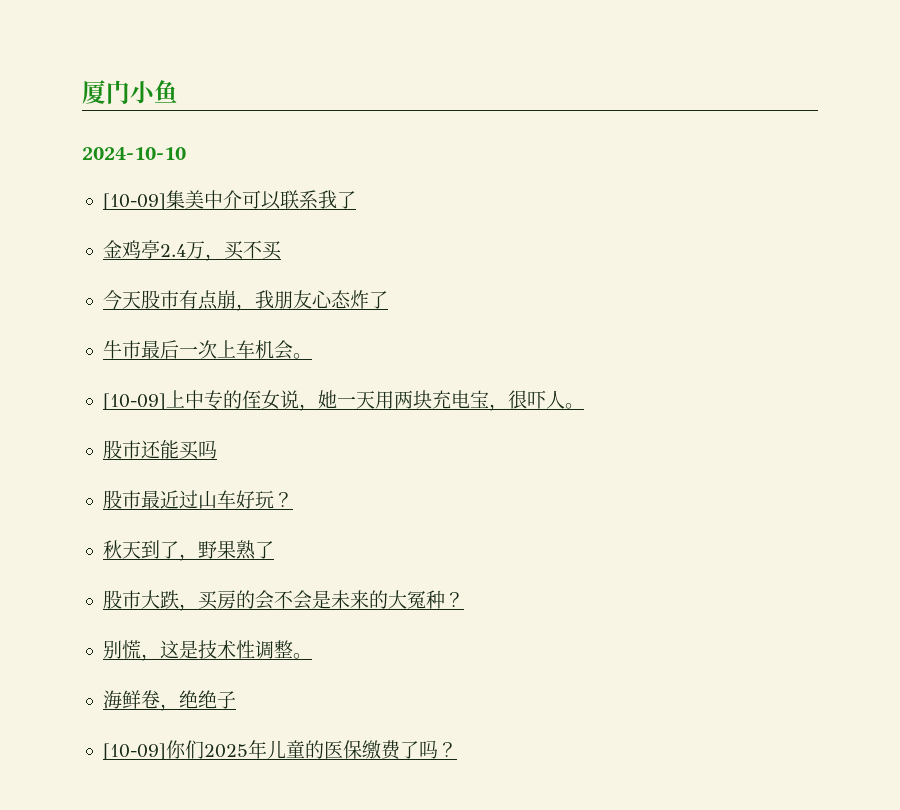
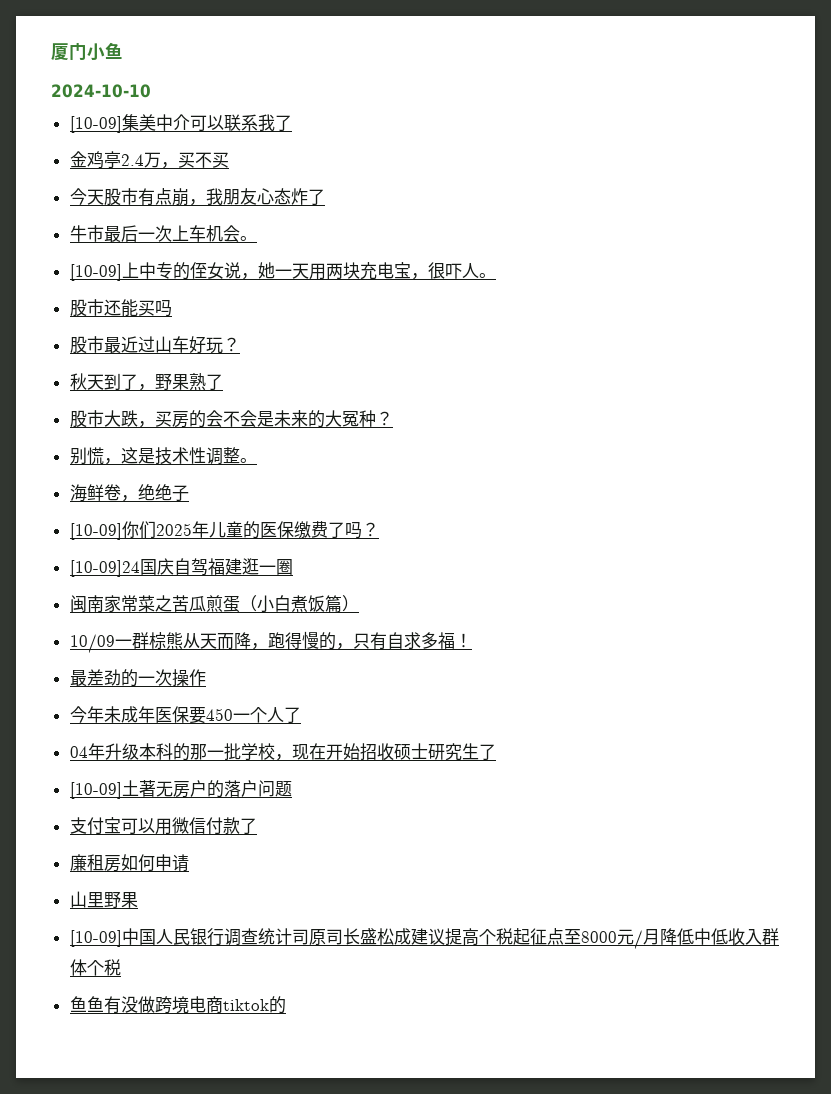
(457, 749) none -> [69,558,293,577] [69,595,359,613] [69,631,472,653] [69,669,206,687] [69,706,301,724] [69,743,496,761] [69,780,292,799] [69,817,257,835] [69,854,189,872] [69,891,138,908] [69,928,779,949] [69,959,121,976] [69,996,286,1014] // [10-09]24国庆自驾福建逛一圈 // 闽南家常菜之苦瓜煎蛋（小白煮饭篇） // 10/09一群棕熊从天而降，跑得慢的，只有自求多福！ // 最差劲的一次操作 // 今年未成年医保要450一个人了 // 04年升级本科的那一批学校，现在开始招收硕士研究生了 // [10-09]土著无房户的落户问题 // 支付宝可以用微信付款了 // 廉租房如何申请 // 山里野果 // [10-09]中国人民银行调查统计司原司长盛松成建议提高个税起征点至8000元/月降低中低收入群体个税 // 鱼鱼有没做跨境电商tiktok的

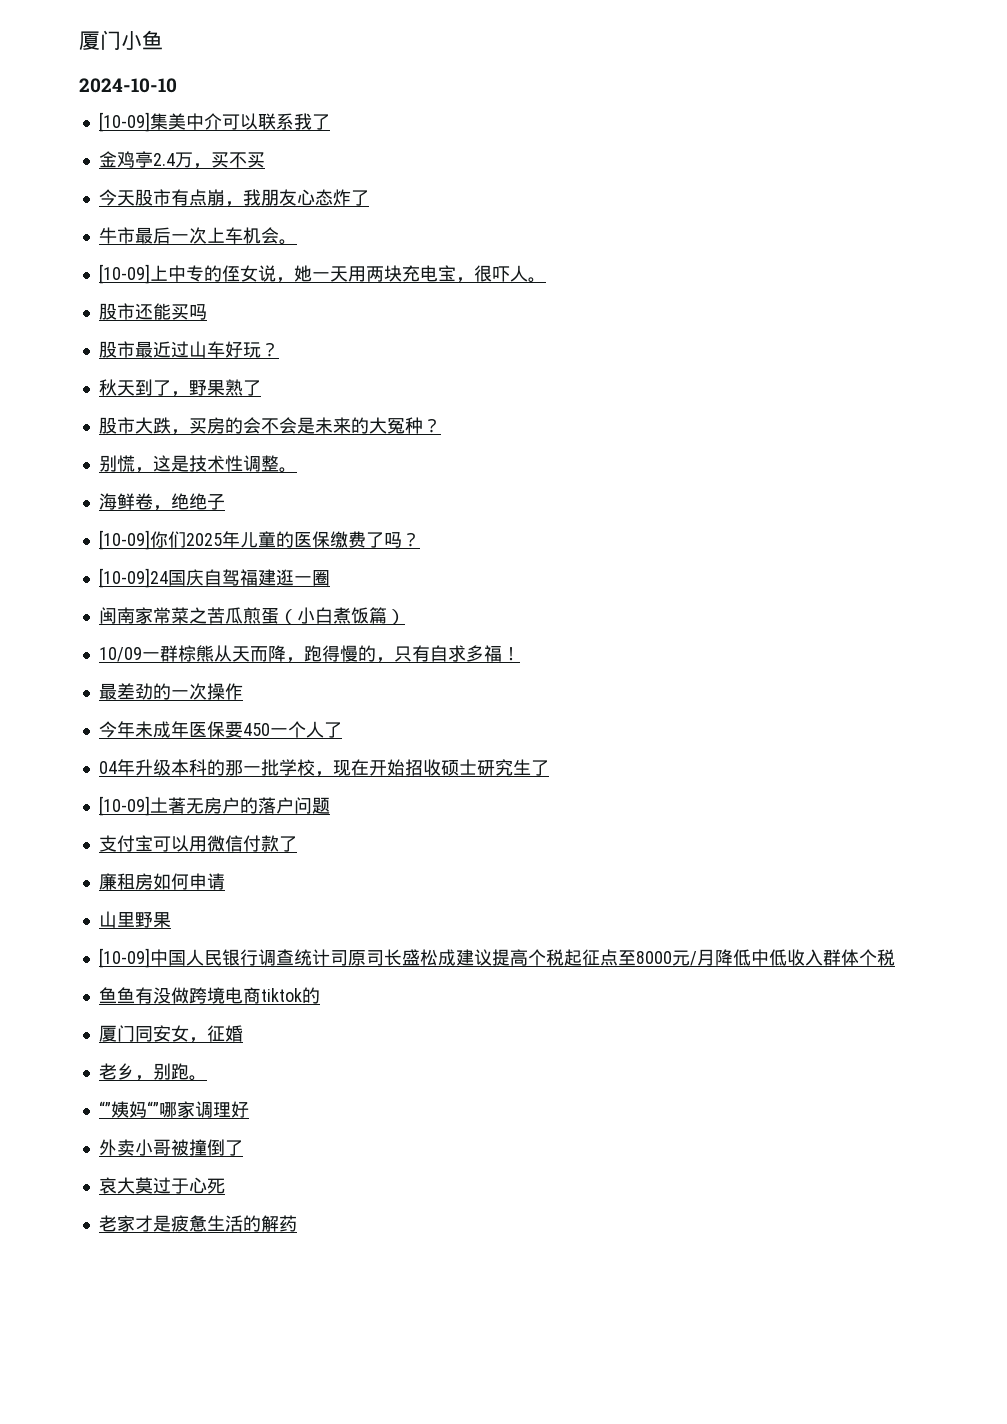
(286, 1005) none -> [98,1025,243,1043] [98,1063,207,1081] [98,1101,249,1118] [98,1139,243,1156] [98,1177,225,1194] [98,1215,297,1232] // 厦门同安女，征婚 // 老乡，别跑。 // “”姨妈“”哪家调理好 // 外卖小哥被撞倒了 // 哀大莫过于心死 // 老家才是疲惫生活的解药

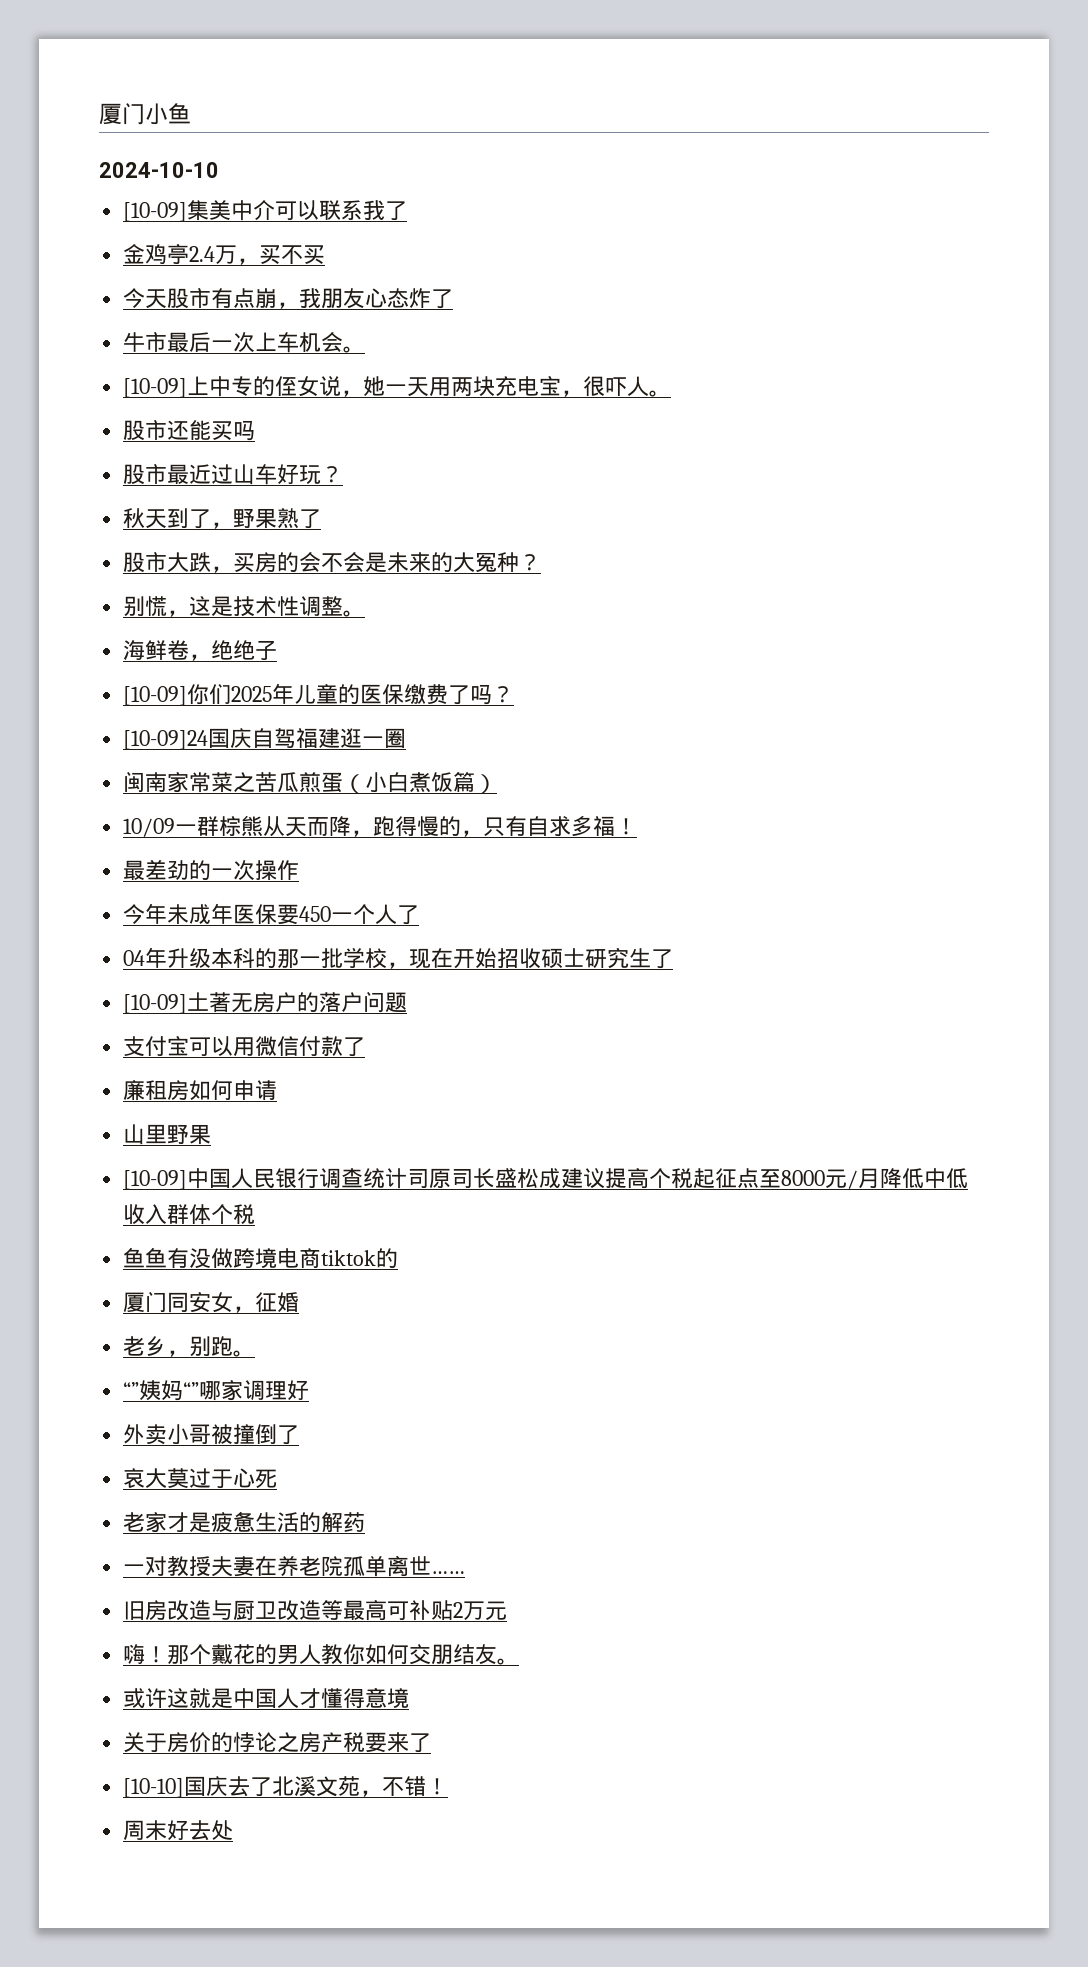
(297, 1223) none -> [123,1555,466,1577] [123,1600,508,1621] [123,1644,520,1665] [123,1687,410,1709] [123,1732,432,1753] [123,1776,449,1798] [123,1820,234,1841] // 一对教授夫妻在养老院孤单离世…… // 旧房改造与厨卫改造等最高可补贴2万元 // 嗨！那个戴花的男人教你如何交朋结友。 // 或许这就是中国人才懂得意境 // 关于房价的悖论之房产税要来了 // [10-10]国庆去了北溪文苑，不错！ // 周末好去处

